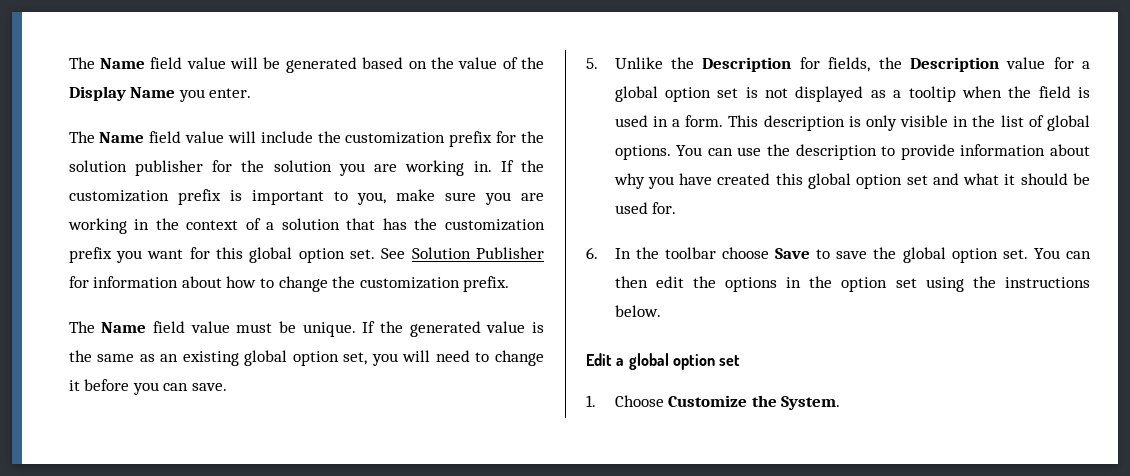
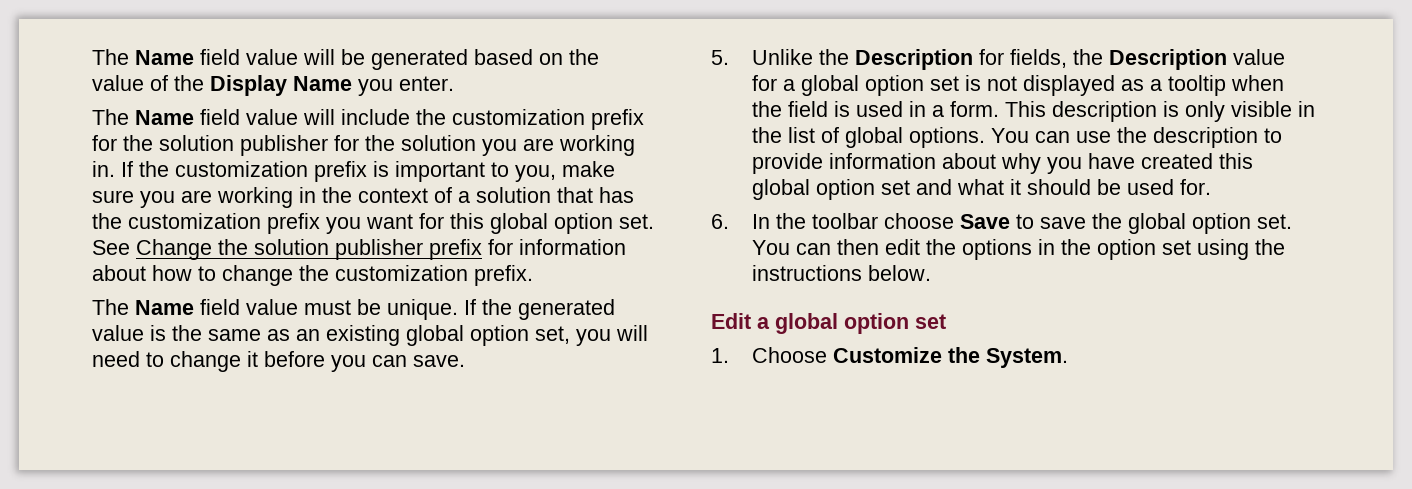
[411,247,544,259] Solution Publisher -> [135,239,482,260] Change the solution publisher prefix

